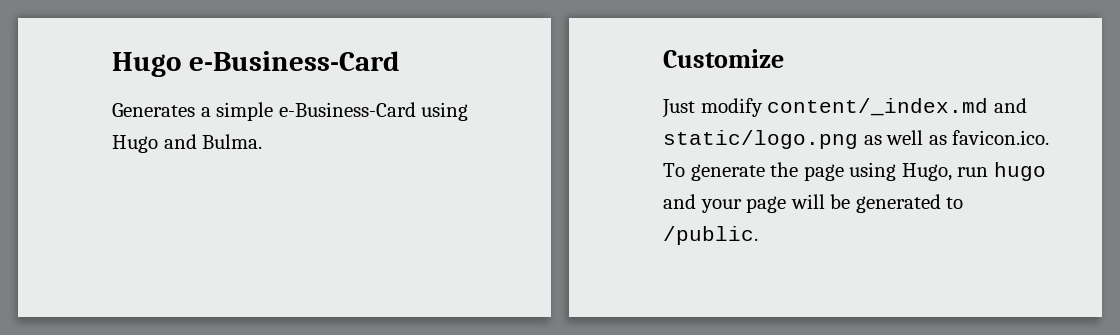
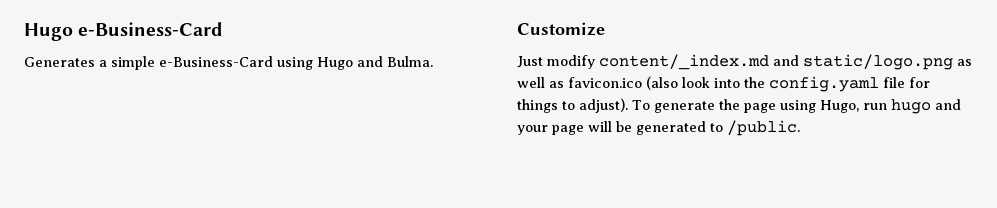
[952,130,1050,145] favicon.ico. -> [568,76,930,92] [517,98,628,113] favicon.ico (also look into the config.yaml file for things to adjust).

